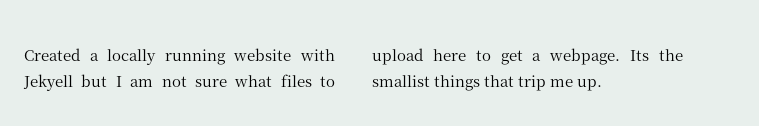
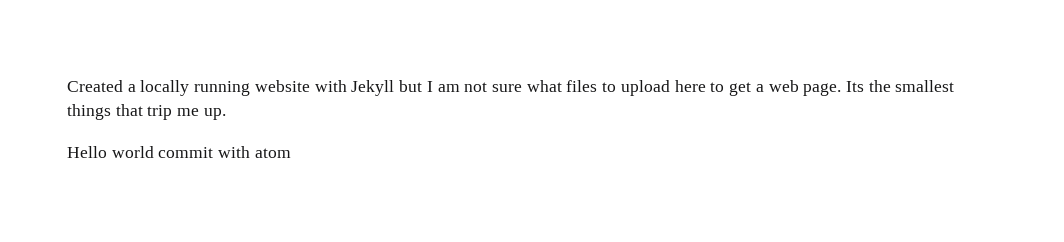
[23,74,73,91] Jekyell -> [351,80,395,96] Jekyll
[549,48,621,65] webpage. -> [768,80,842,96] web page.
[372,75,430,87] smallist -> [895,80,955,92] smallest
(603, 85) none -> [67,146,291,158] // Hello world commit with atom

